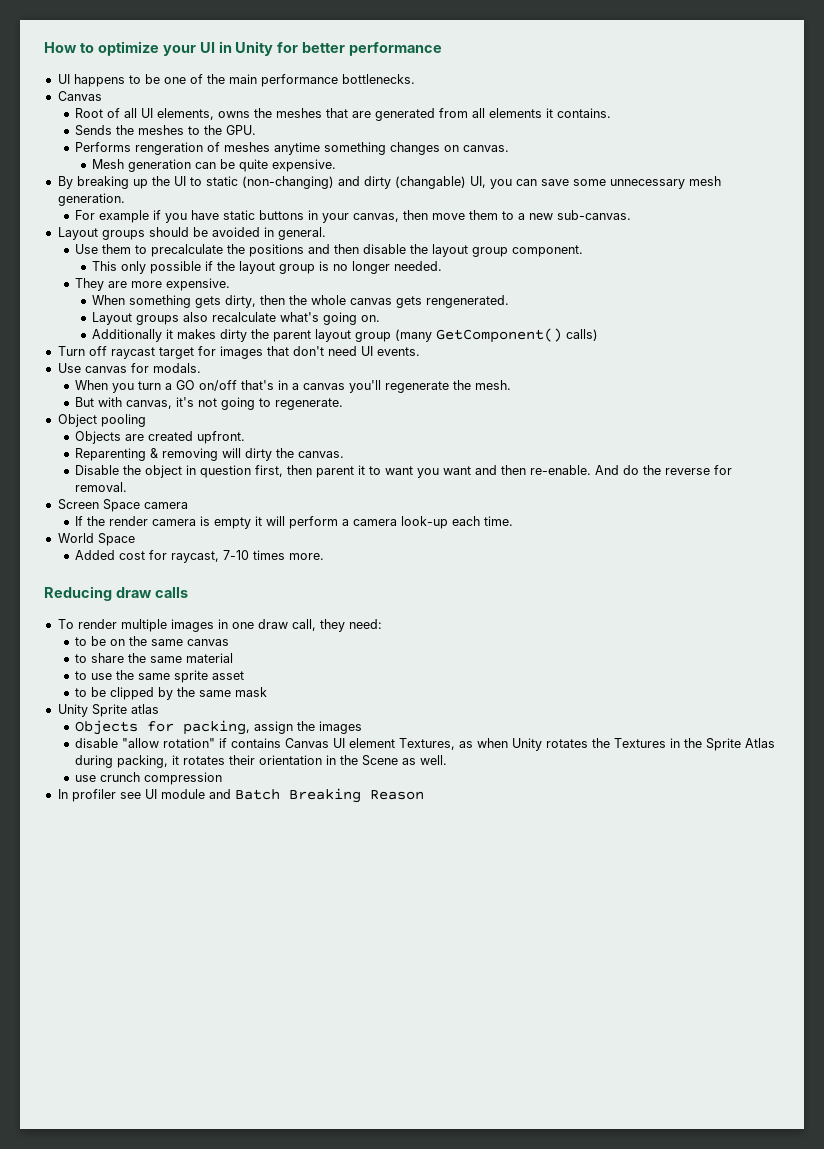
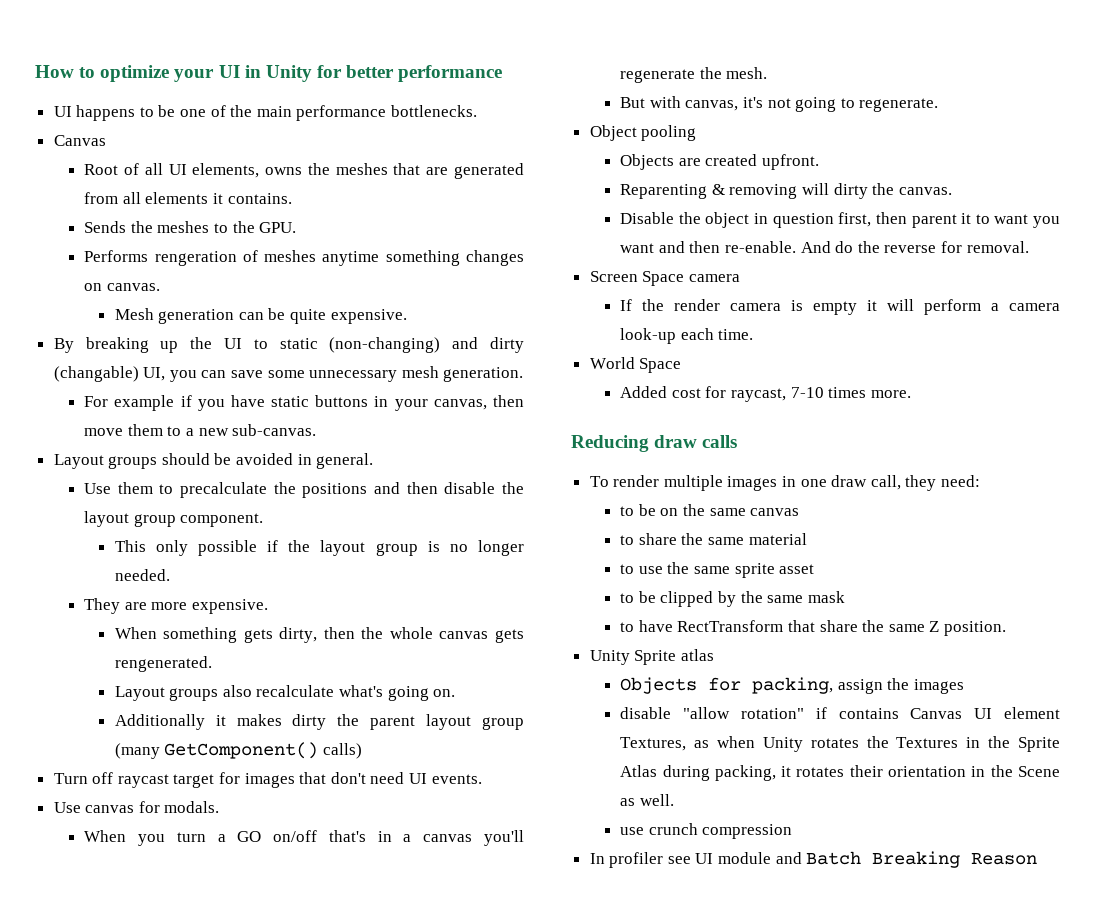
(267, 692) none -> [620,620,1006,636] // to have RectTransform that share the same Z position.

